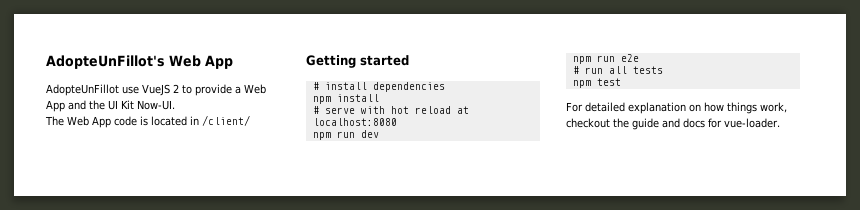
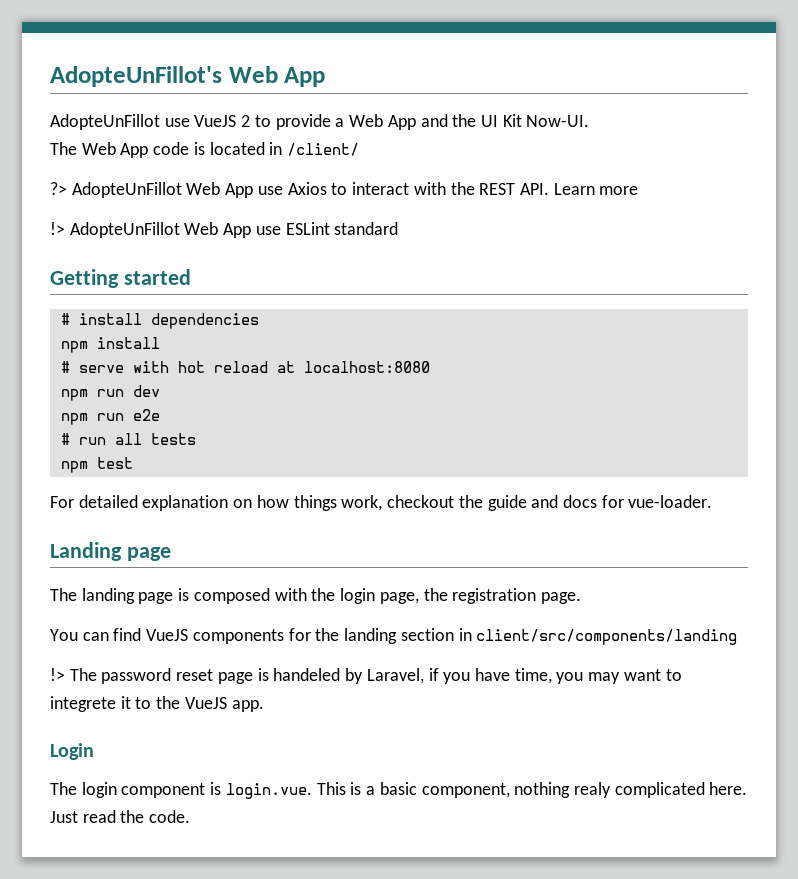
(250, 120) none -> [50,182,639,198] [50,222,399,238] // ?> AdopteUnFillot Web App use Axios to interact with the REST API. Learn more // !> AdopteUnFillot Web App use ESLint standard
(780, 123) none -> [50,542,171,561] [50,588,581,604] [50,628,738,645] [50,668,682,684] [50,696,264,712] [50,743,94,760] [50,782,748,799] [50,810,191,823] // Landing page // The landing page is composed with the login page, the registration page. // You can find VueJS components for the landing section in client/src/components/landing // !> The password reset page is handeled by Laravel, if you have time, you may want to integrete it to the VueJS app. // Login // The login component is login.vue. This is a basic component, nothing realy complicated here. Just read the code.

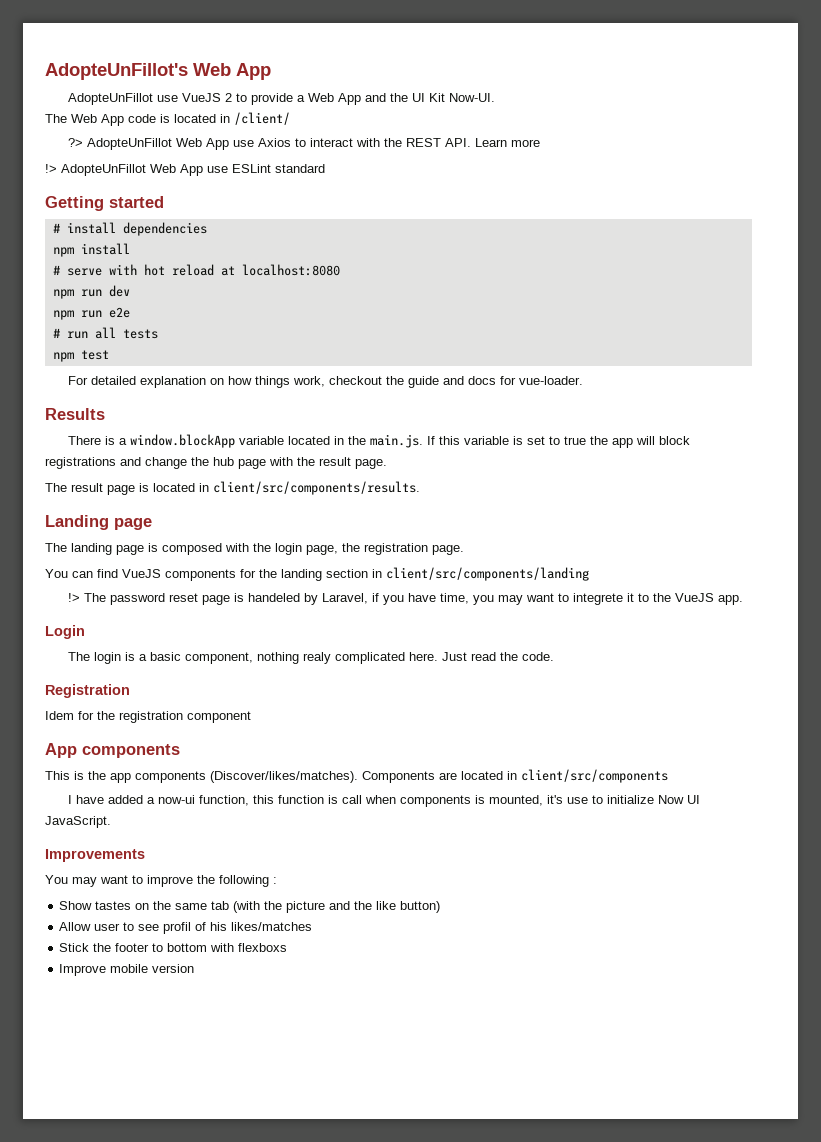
(713, 501) none -> [45,408,105,420] [67,434,690,448] [45,457,387,469] [45,481,420,495] // Results // There is a window.blockApp variable located in the main.js. If this variable is set to true the app will block registrations and change the hub page with the result page. // The result page is located in client/src/components/results.
[121,782,346,799] component is login.vue. This -> (121, 658) none
(191, 816) none -> [45,684,130,698] [45,711,251,723] [45,743,180,758] [45,769,668,783] [67,795,700,807] [45,816,111,828] [45,849,145,862] [45,875,277,887] [59,901,441,913] [59,922,313,934] [59,943,288,952] [59,964,195,976] // Registration // Idem for the registration component // App components // This is the app components (Discover/likes/matches). Components are located in client/src/components // I have added a now-ui function, this function is call when components is mounted, it's use to initialize Now UI JavaScript. // Improvements // You may want to improve the following : // Show tastes on the same tab (with the picture and the like button) // Allow user to see profil of his likes/matches // Stick the footer to bottom with flexboxs // Improve mobile version

